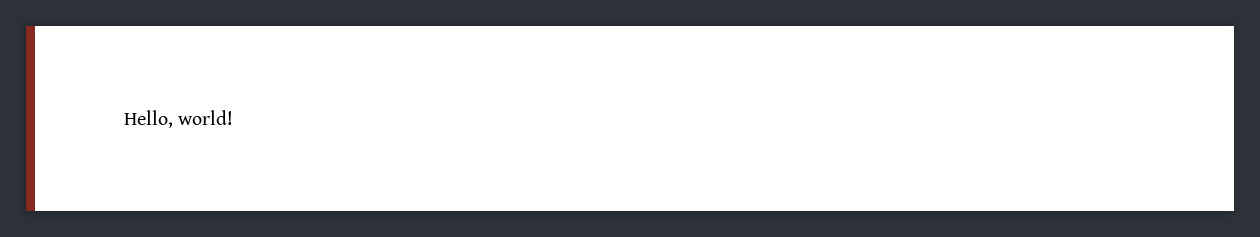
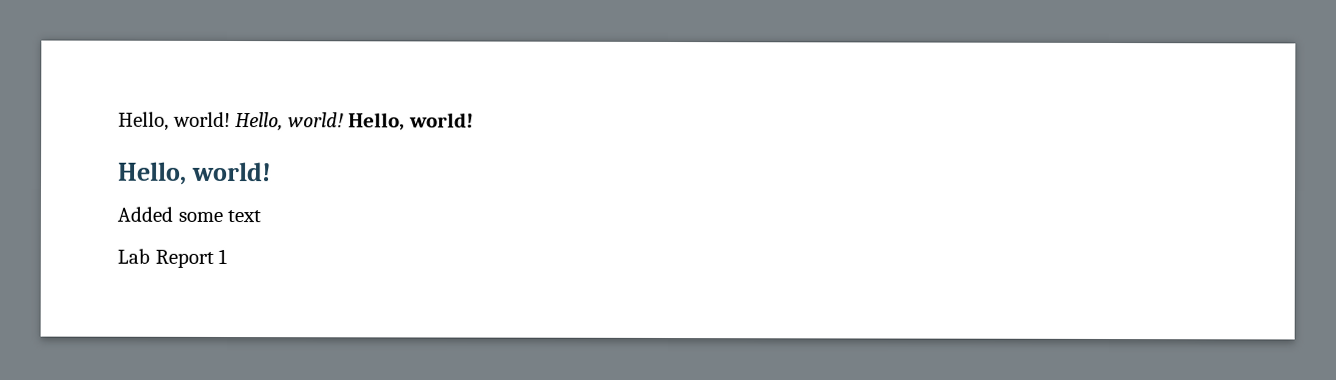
[124,110,234,128] Hello, world! -> [118,111,474,132] [118,161,272,185] [117,206,262,223] [117,248,228,268] Hello, world! Hello, world! Hello, world! // Hello, world! // Added some text // Lab Report 1

